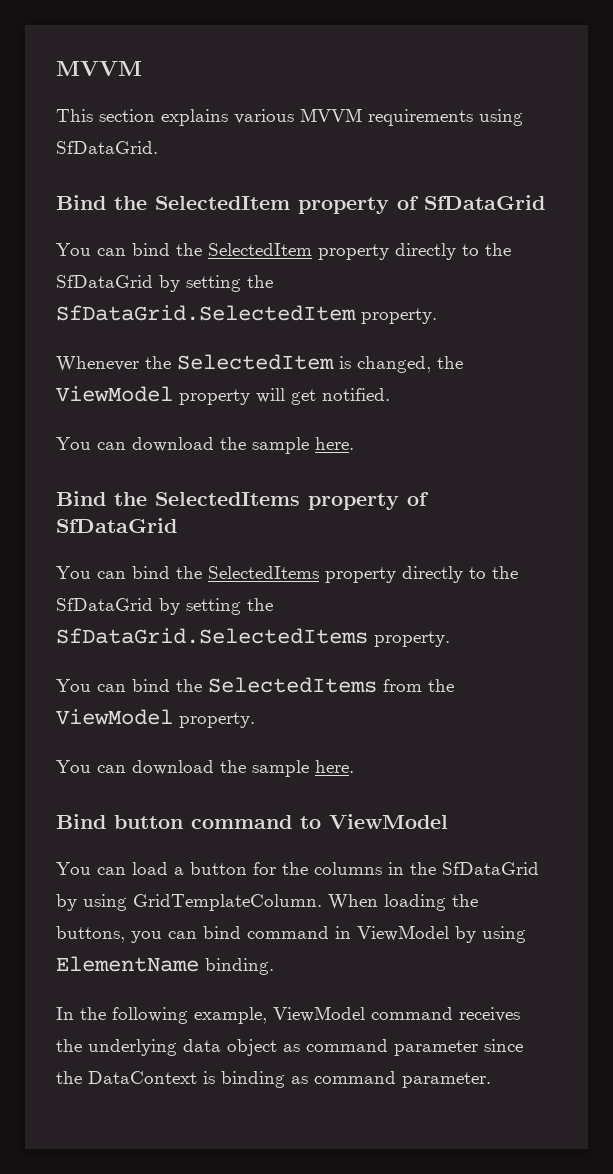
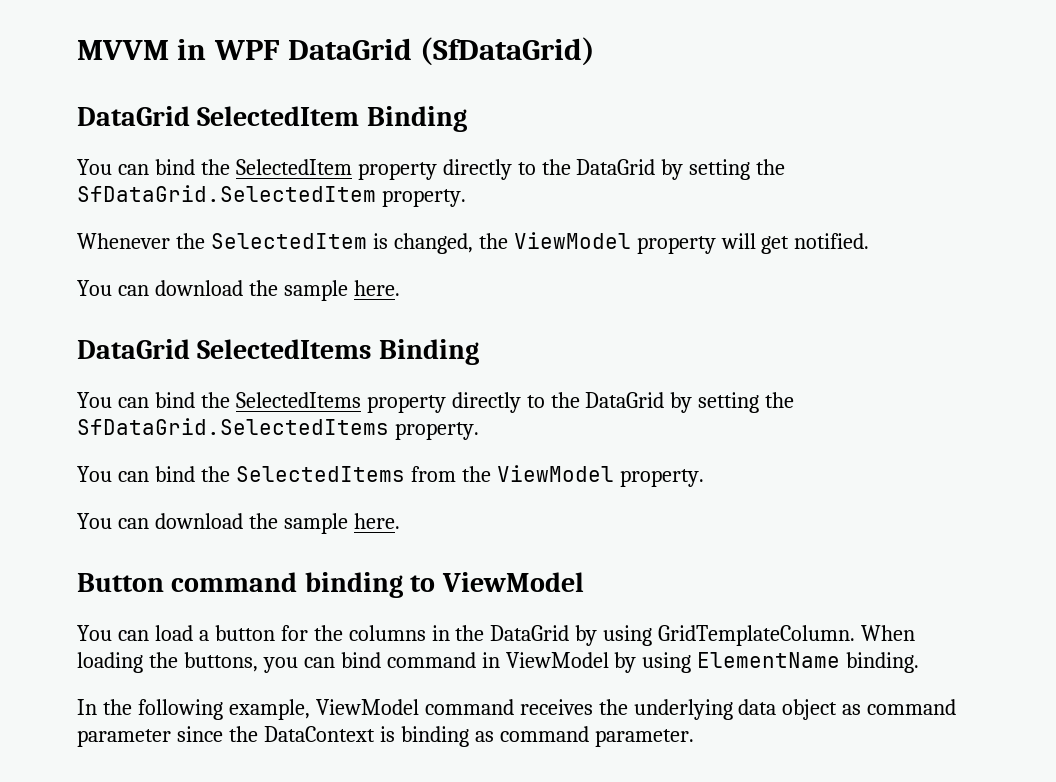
[56,61,142,76] [56,108,523,126] [56,141,158,154] [56,195,545,214] MVVM // This section explains various MVVM requirements using SfDataGrid. // Bind the SelectedItem property of SfDataGrid -> [77,37,596,66] [77,106,467,132] MVVM in WPF DataGrid (SfDataGrid) // DataGrid SelectedItem Binding
[56,275,153,288] SfDataGrid -> [576,159,656,175] DataGrid
[56,491,429,510] [56,518,177,533] Bind the SelectedItems property of SfDataGrid -> [77,339,479,365] DataGrid SelectedItems Binding
[56,598,153,611] SfDataGrid -> [585,392,665,408] DataGrid
[56,814,292,829] Bind button command -> [77,572,403,598] Button command binding
[442,862,539,875] SfDataGrid -> [490,625,570,641] DataGrid

